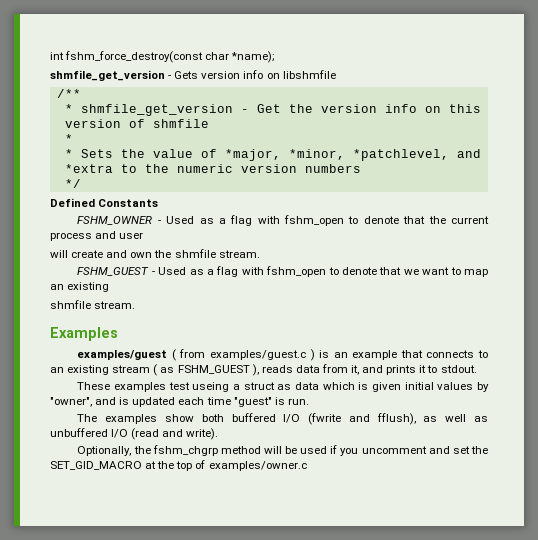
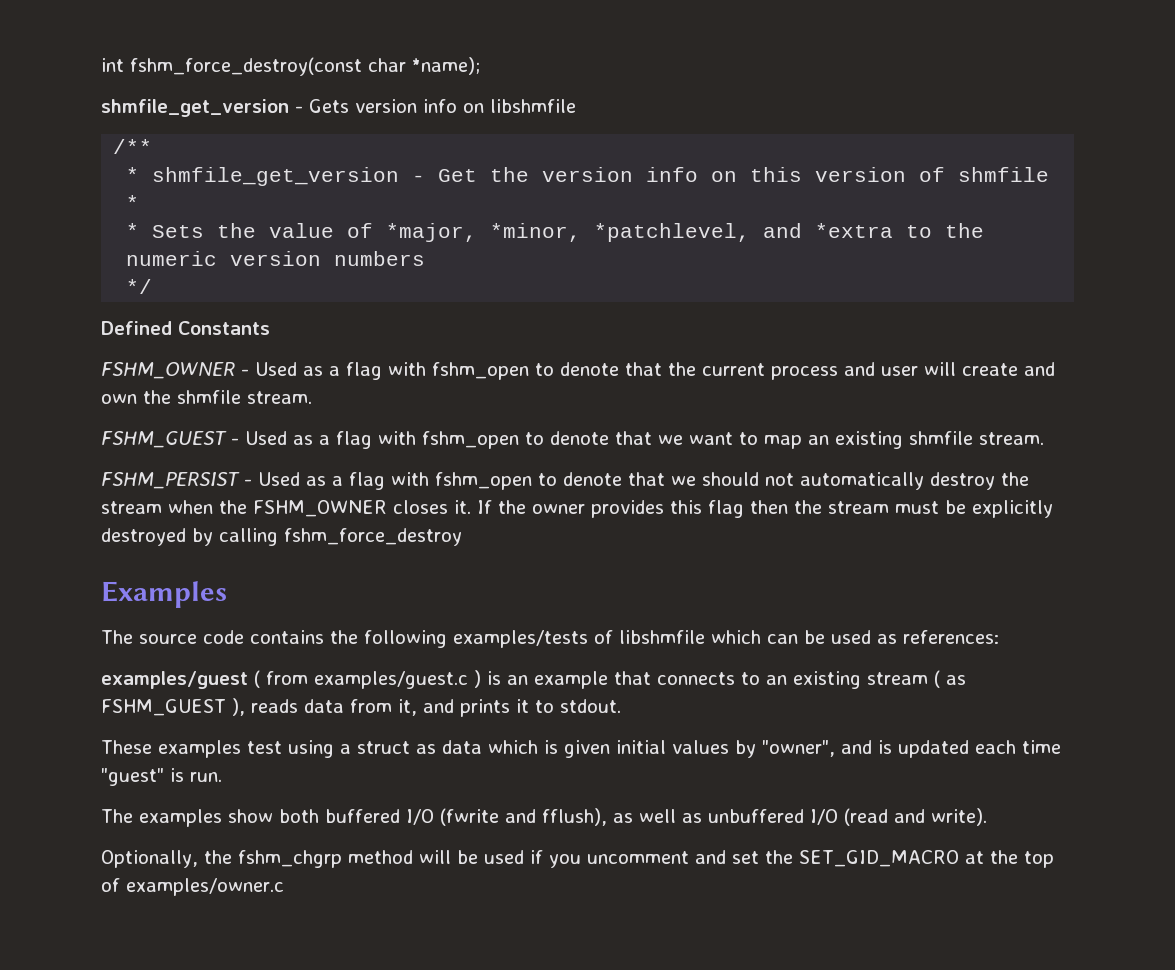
(144, 235) // -> (918, 371) none
[50,300,136,309] [50,327,118,341] // shmfile stream. // Examples -> [909,431,1044,445] [101,472,1029,490] [101,500,1053,518] [101,528,462,546] [101,581,227,608] [101,630,999,648] shmfile stream. // FSHM_PERSIST - Used as a flag with fshm_open to denote that we should not automatically destroy the stream when the FSHM_OWNER closes it. If the owner provides this flag then the stream must be explicitly destroyed by calling fshm_force_destroy // Examples // The source code contains the following examples/tests of libshmfile which can be used as references:
[192,382,230,392] useing -> [288,740,334,758] using

